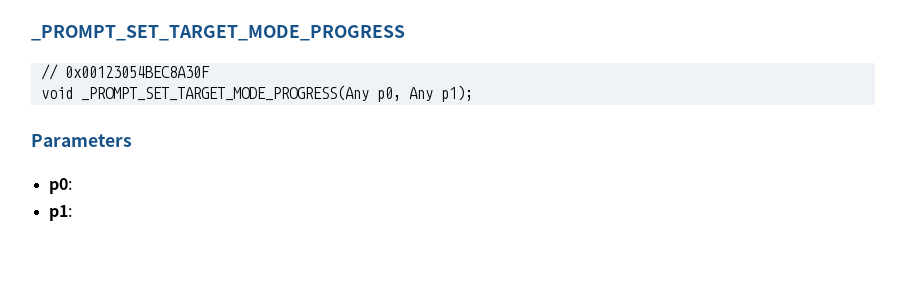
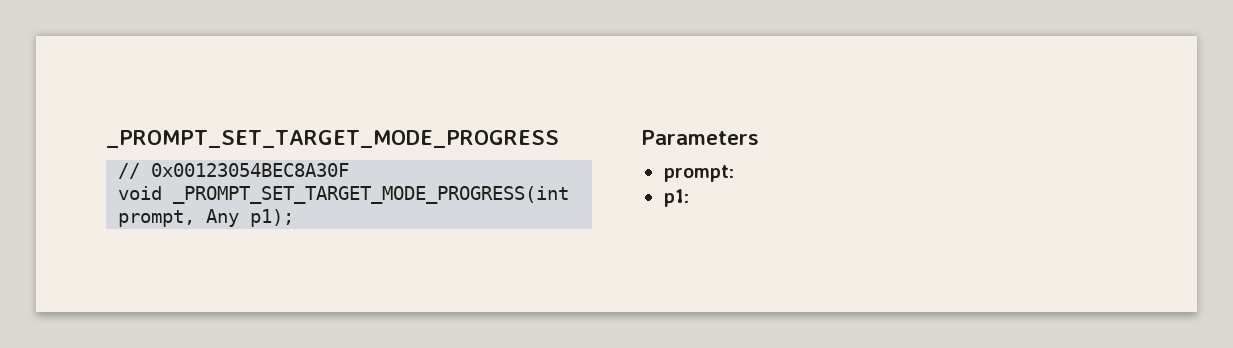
[80,85,401,102] _PROMPT_SET_TARGET_MODE_PROGRESS(Any p0, -> [173,186,570,204] [118,210,196,227] _PROMPT_SET_TARGET_MODE_PROGRESS(int prompt,
[48,178,72,194] p0: -> [663,165,734,182] prompt:

